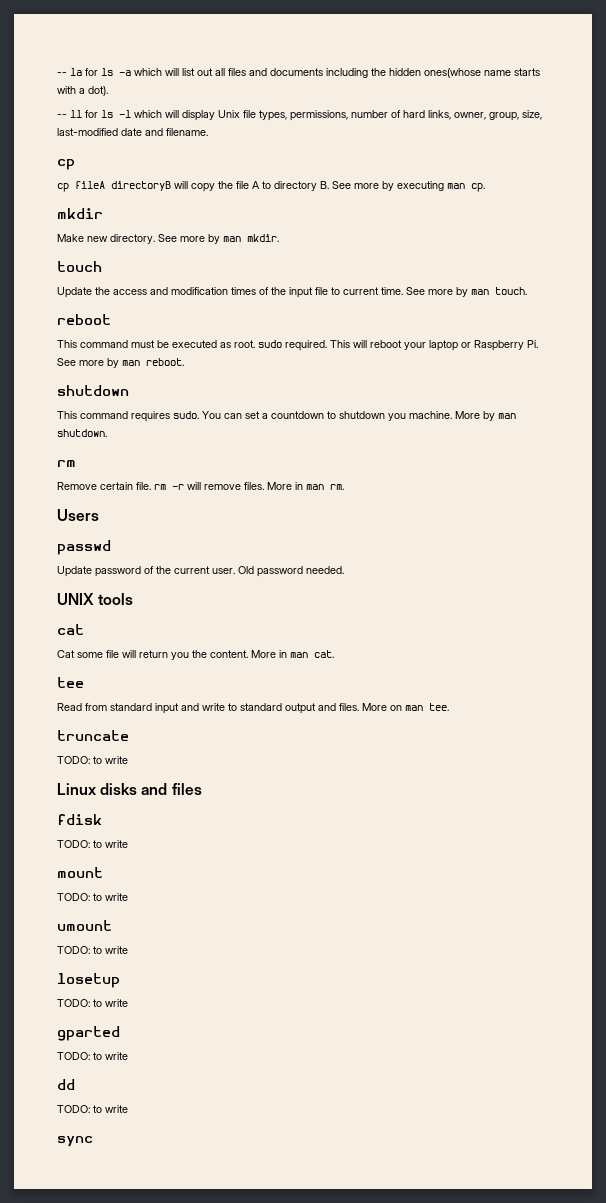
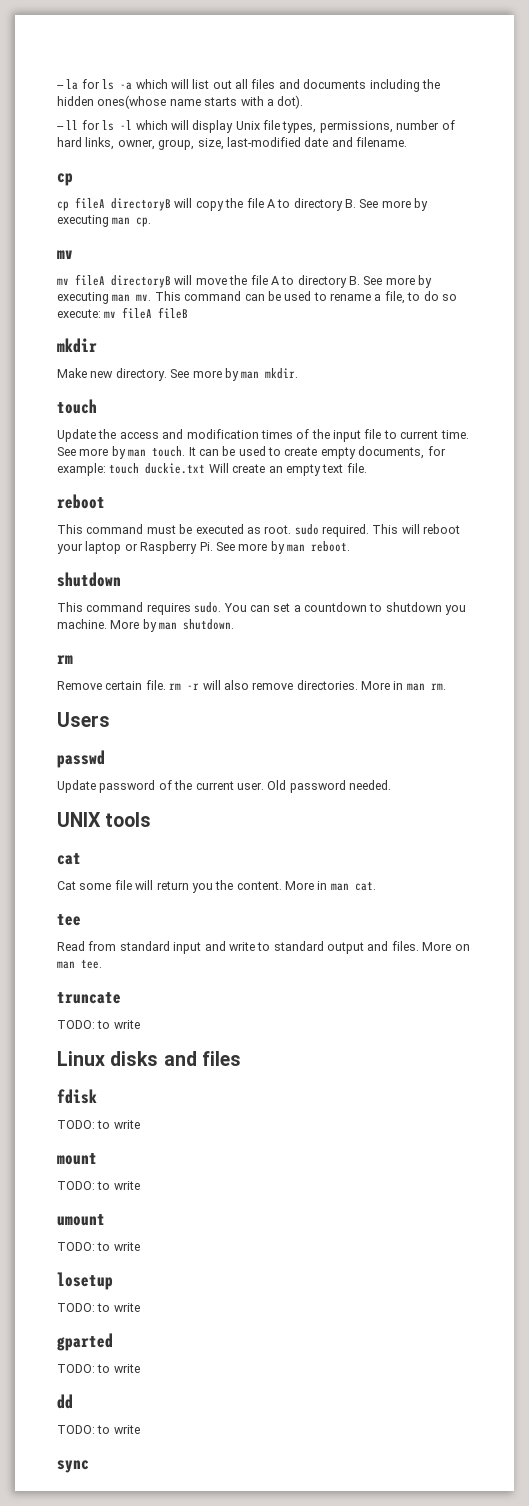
(485, 187) none -> [57,250,73,259] [57,274,433,288] [57,291,457,304] [57,307,189,319] // mv // mv fileA directoryB will move the file A to directory B. See more by executing man mv. This command can be used to rename a file, to do so execute: mv fileA fileB
(527, 291) none -> [188,446,446,459] [57,463,367,476] It can be used to create empty documents, for example: touch duckie.txt Will create an empty text file.
[204,482,264,490] remove files. -> [223,680,358,690] also remove directories.

